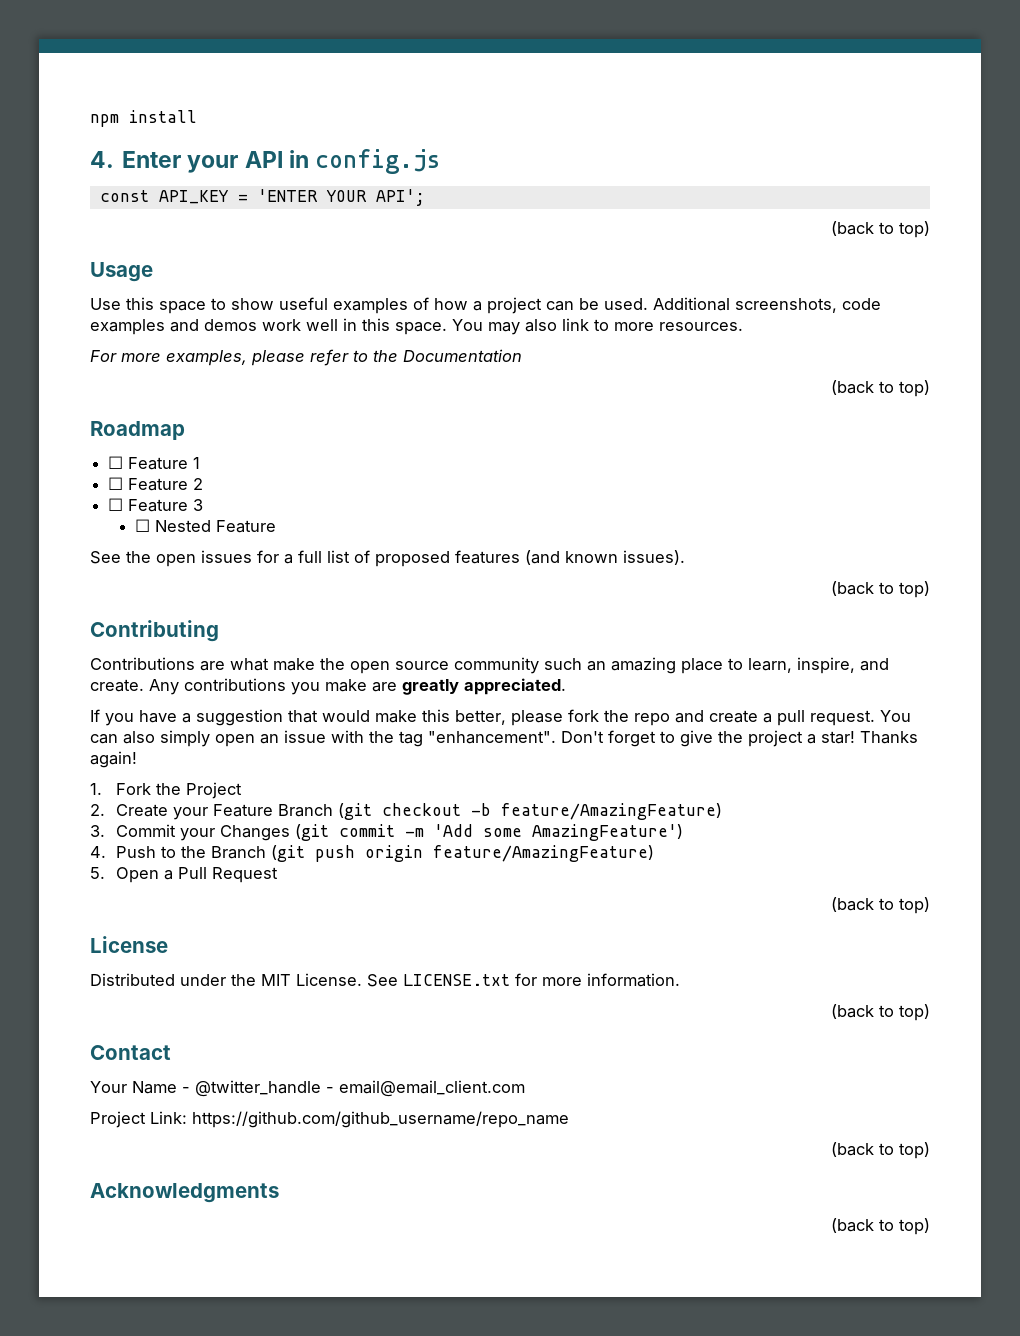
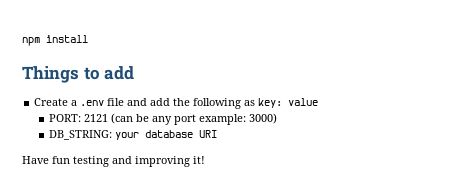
[90,149,441,174] [99,189,425,206] [831,221,930,238] [90,262,153,282] [90,297,881,314] [90,318,743,335] [90,349,522,366] [831,380,930,397] [90,421,185,440] [108,456,201,470] [108,477,204,491] [108,498,204,512] [134,519,276,533] [90,550,685,567] [831,581,930,598] [90,620,219,642] [90,657,889,674] [90,678,566,695] [90,709,911,726] [90,730,918,747] [90,751,137,768] [90,782,243,799] [90,803,723,820] [90,824,684,841] [90,845,655,862] [90,867,279,883] [831,897,930,914] [90,936,168,953] [90,973,680,987] [831,1004,930,1021] [90,1045,171,1060] [90,1080,525,1097] [90,1111,569,1128] [831,1142,930,1159] [90,1183,279,1203] [831,1218,930,1235] 4. Enter your API in config.js // const API_KEY = 'ENTER YOUR API'; // (back to top) // Usage // Use this space to show useful examples of how a project can be used. Additional screenshots, code examples and demos work well in this space. You may also link to more resources. // For more examples, please refer to the Documentation // (back to top) // Roadmap // ☐ Feature 1 // ☐ Feature 2 // ☐ Feature 3 // ☐ Nested Feature // See the open issues for a full list of proposed features (and known issues). // (back to top) // Contributing // Contributions are what make the open source community such an amazing place to learn, inspire, and create. Any contributions you make are greatly appreciated. // If you have a suggestion that would make this better, please fork the repo and create a pull request. You can also simply open an issue with the tag "enhancement". Don't forget to give the project a star! Thanks again! // 1. Fork the Project // 2. Create your Feature Branch (git checkout -b feature/AmazingFeature) // 3. Commit your Changes (git commit -m 'Add some AmazingFeature') // 4. Push to the Branch (git push origin feature/AmazingFeature) // 5. Open a Pull Request // (back to top) // License // Distributed under the MIT License. See LICENSE.txt for more information. // (back to top) // Contact // Your Name - @twitter_handle - email@email_client.com // Project Link: https://github.com/github_username/repo_name // (back to top) // Acknowledgments // (back to top) -> [22,66,135,83] [34,98,319,109] [48,113,277,125] [48,130,217,140] [22,156,205,167] Things to add // Create a .env file and add the following as key: value // PORT: 2121 (can be any port example: 3000) // DB_STRING: your database URI // Have fun testing and improving it!

